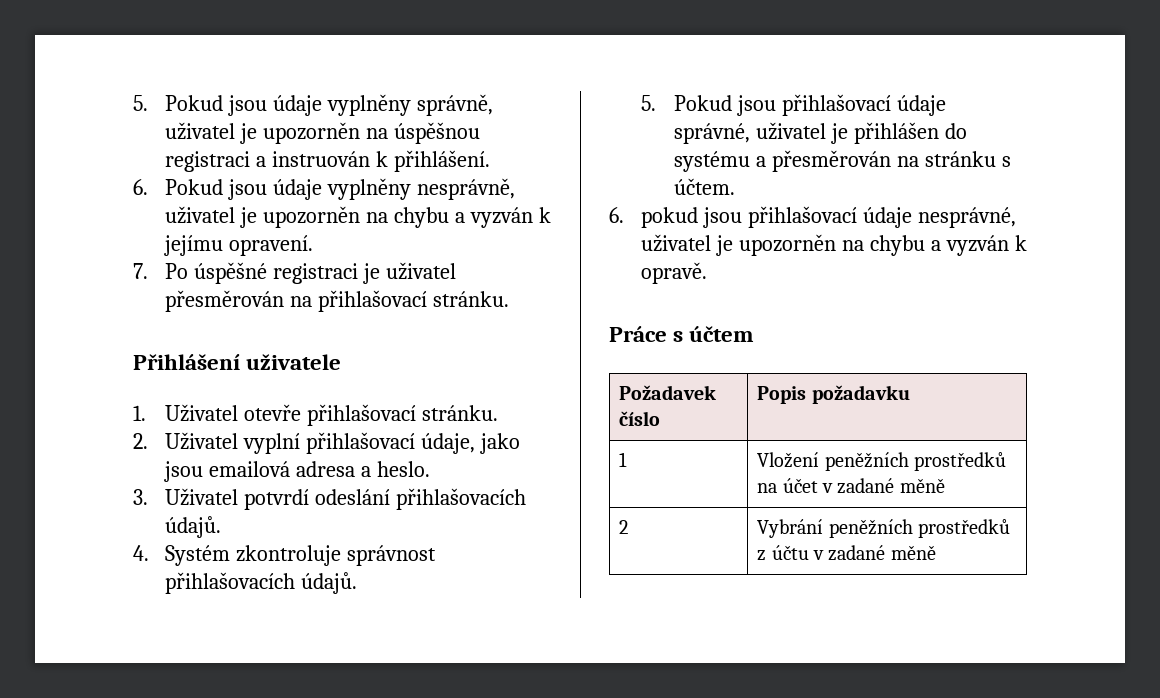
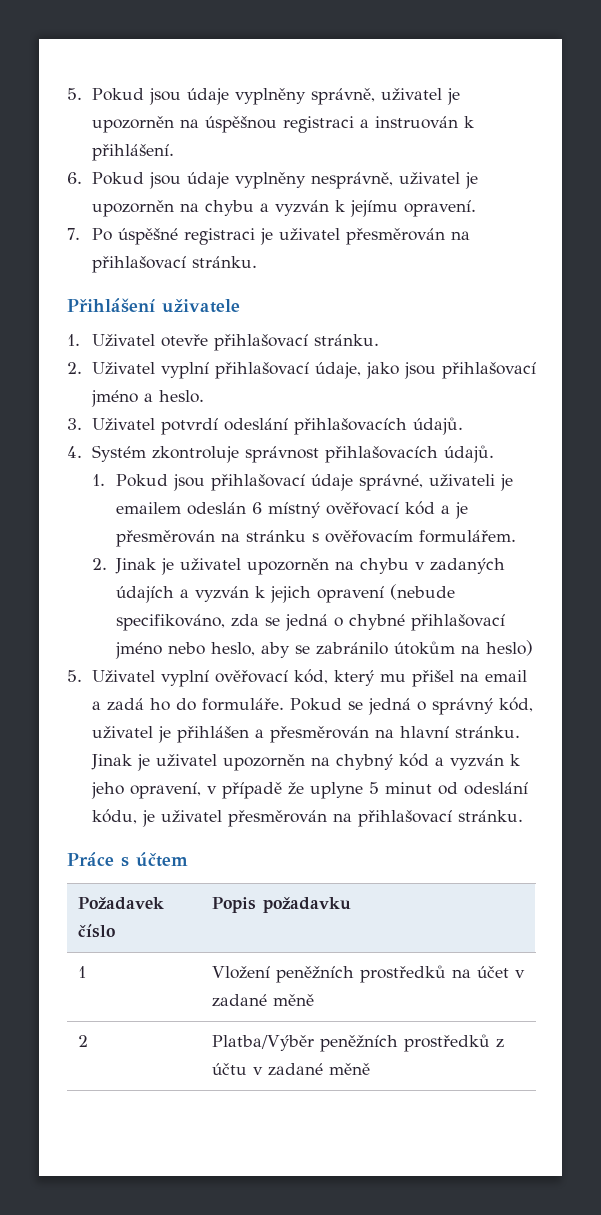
[209,461,356,477] emailová adresa -> [441,362,536,379] [90,390,138,407] přihlašovací jméno
[641,95,657,111] 5. -> [91,474,105,486] 1.
[755,122,967,144] [673,150,1011,172] [673,178,735,195] [609,206,1017,228] [641,234,1027,256] [641,262,708,284] uživatel je přihlášen do systému a přesměrován na stránku s účtem. // 6. pokud jsou přihlašovací údaje nesprávné, uživatel je upozorněn na chybu a vyzván k opravě. -> [429,474,514,491] [116,501,469,519] [116,530,517,547] [91,558,506,575] [116,584,456,603] [116,614,506,631] [115,640,534,659] [67,669,527,687] [91,697,533,715] [91,726,520,743] [90,753,520,771] [90,782,528,799] [91,809,523,827] uživateli je emailem odeslán 6 místný ověřovací kód a je přesměrován na stránku s ověřovacím formulářem. // 2. Jinak je uživatel upozorněn na chybu v zadaných údajích a vyzván k jejich opravení (nebude specifikováno, zda se jedná o chybné přihlašovací jméno nebo heslo, aby se zabránilo útokům na heslo) // 5. Uživatel vyplní ověřovací kód, který mu přišel na email a zadá ho do formuláře. Pokud se jedná o správný kód, uživatel je přihlášen a přesměrován na hlavní stránku. Jinak je uživatel upozorněn na chybný kód a vyzván k jeho opravení, v případě že uplyne 5 minut od odeslání kódu, je uživatel přesměrován na přihlašovací stránku.
[757,519,824,538] Vybrání -> [212,1035,315,1051] Platba/Výběr

